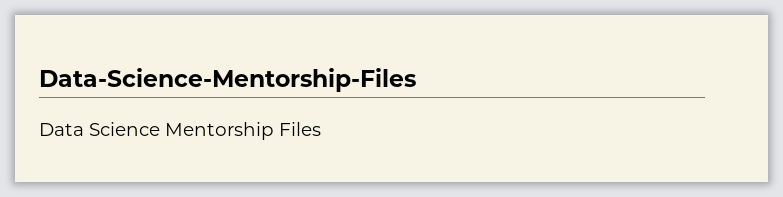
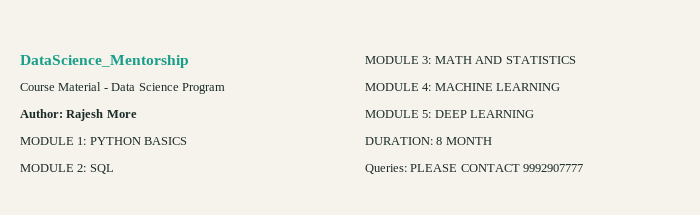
[39,68,416,92] [39,122,321,140] Data-Science-Mentorship-Files // Data Science Mentorship Files -> [20,55,189,68] [20,82,225,94] [20,109,137,121] [20,137,188,145] [20,164,114,174] [365,56,576,64] [365,83,561,91] [365,110,535,118] [365,137,492,145] [365,164,584,174] DataScience_Mentorship // Course Material - Data Science Program // Author: Rajesh More // MODULE 1: PYTHON BASICS // MODULE 2: SQL // MODULE 3: MATH AND STATISTICS // MODULE 4: MACHINE LEARNING // MODULE 5: DEEP LEARNING // DURATION: 8 MONTH // Queries: PLEASE CONTACT 9992907777

